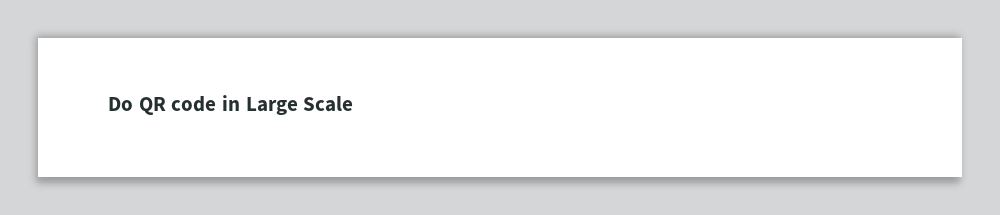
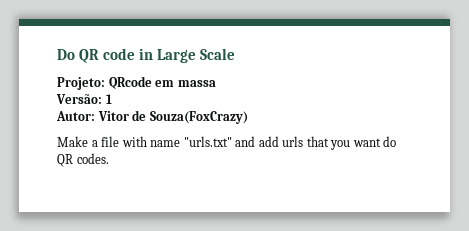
(354, 104) none -> [57,76,216,90] [56,94,112,104] [56,110,248,124] [57,136,397,150] [57,153,109,167] // Projeto: QRcode em massa // Versão: 1 // Autor: Vitor de Souza(FoxCrazy) // Make a file with name "urls.txt" and add urls that you want do QR codes.

